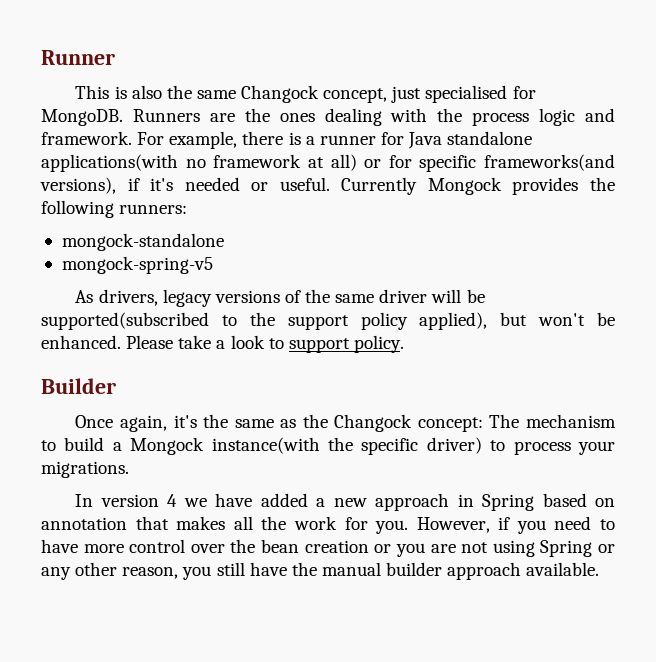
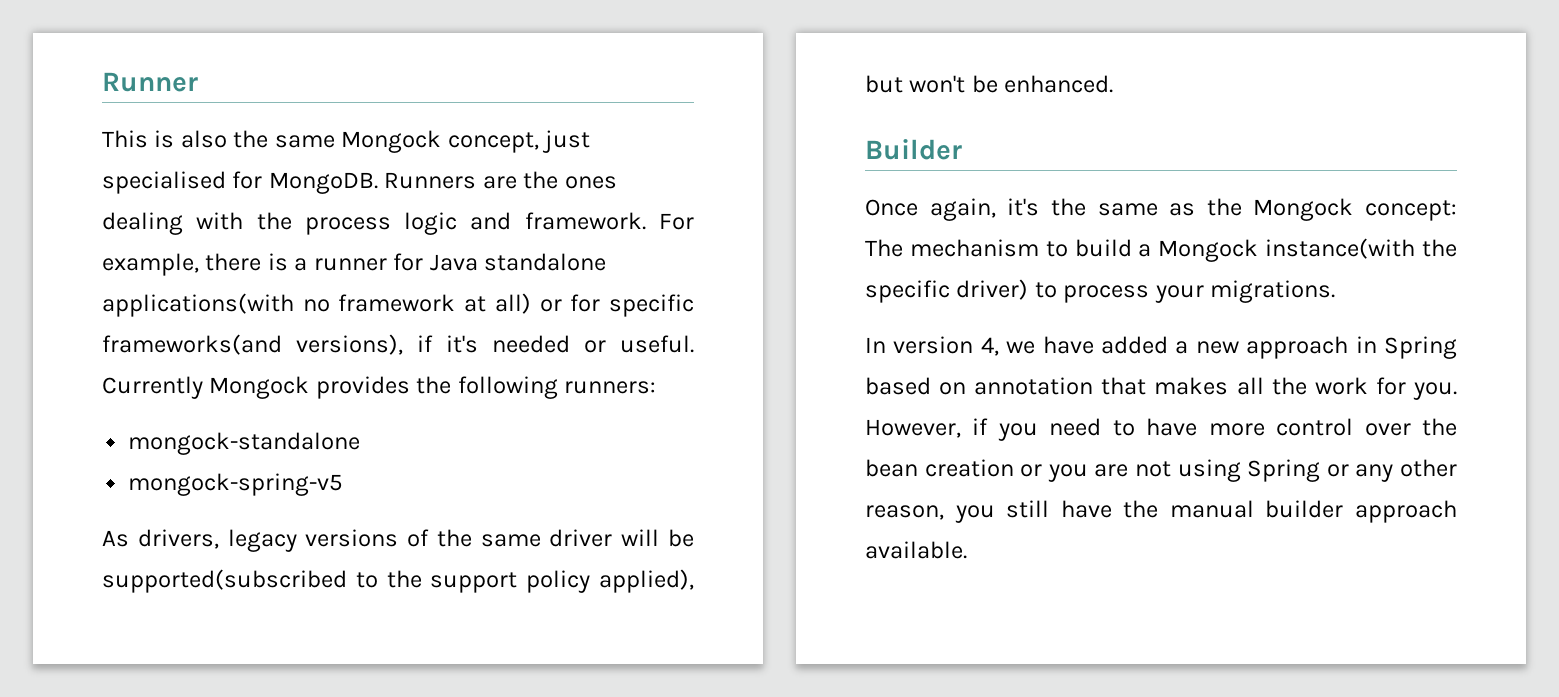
[241,85,320,103] Changock -> [341,130,442,153] Mongock
[126,335,404,353] Please take a look to support policy. -> (1114, 84) none
[334,414,413,432] Changock -> [1253,198,1354,221] Mongock
[167,494,178,507] 4 -> [980,337,999,356] 4,

